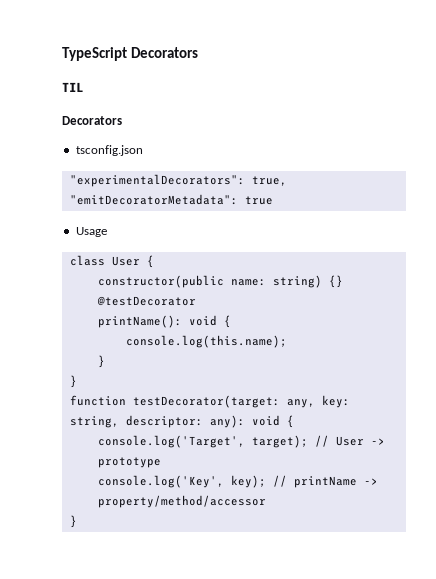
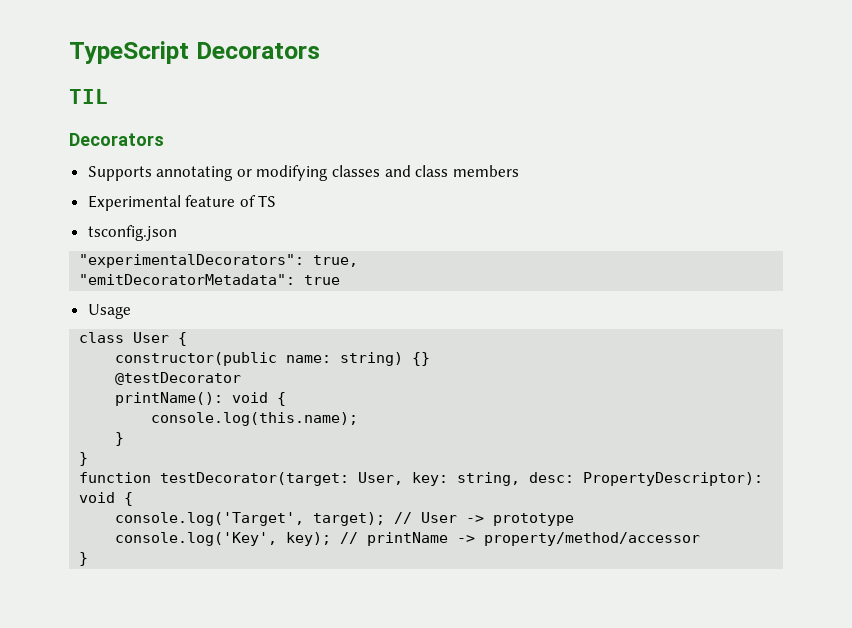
(122, 120) none -> [87,165,519,181] [87,195,277,211] // Supports annotating or modifying classes and class members // Experimental feature of TS
[286,399,315,408] any, -> [358,472,404,485] User,
[125,415,245,428] descriptor: any): -> [529,472,764,486] desc: PropertyDescriptor):

